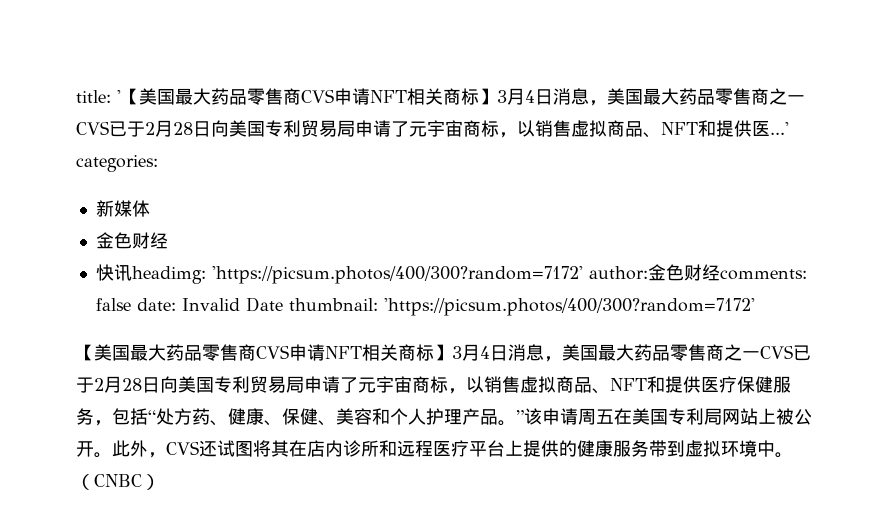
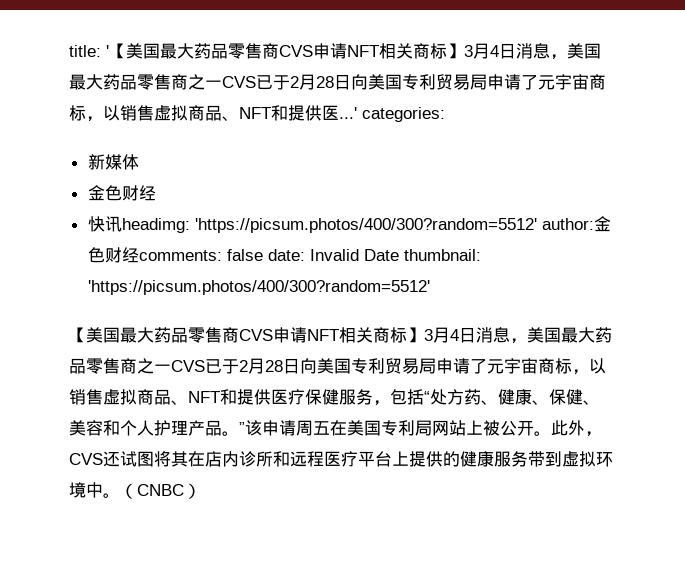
[211,266,583,284] 'https://picsum.photos/400/300?random=7172' -> [194,218,537,233] 'https://picsum.photos/400/300?random=5512'
[383,298,755,316] 'https://picsum.photos/400/300?random=7172' -> [87,280,430,295] 'https://picsum.photos/400/300?random=5512'

